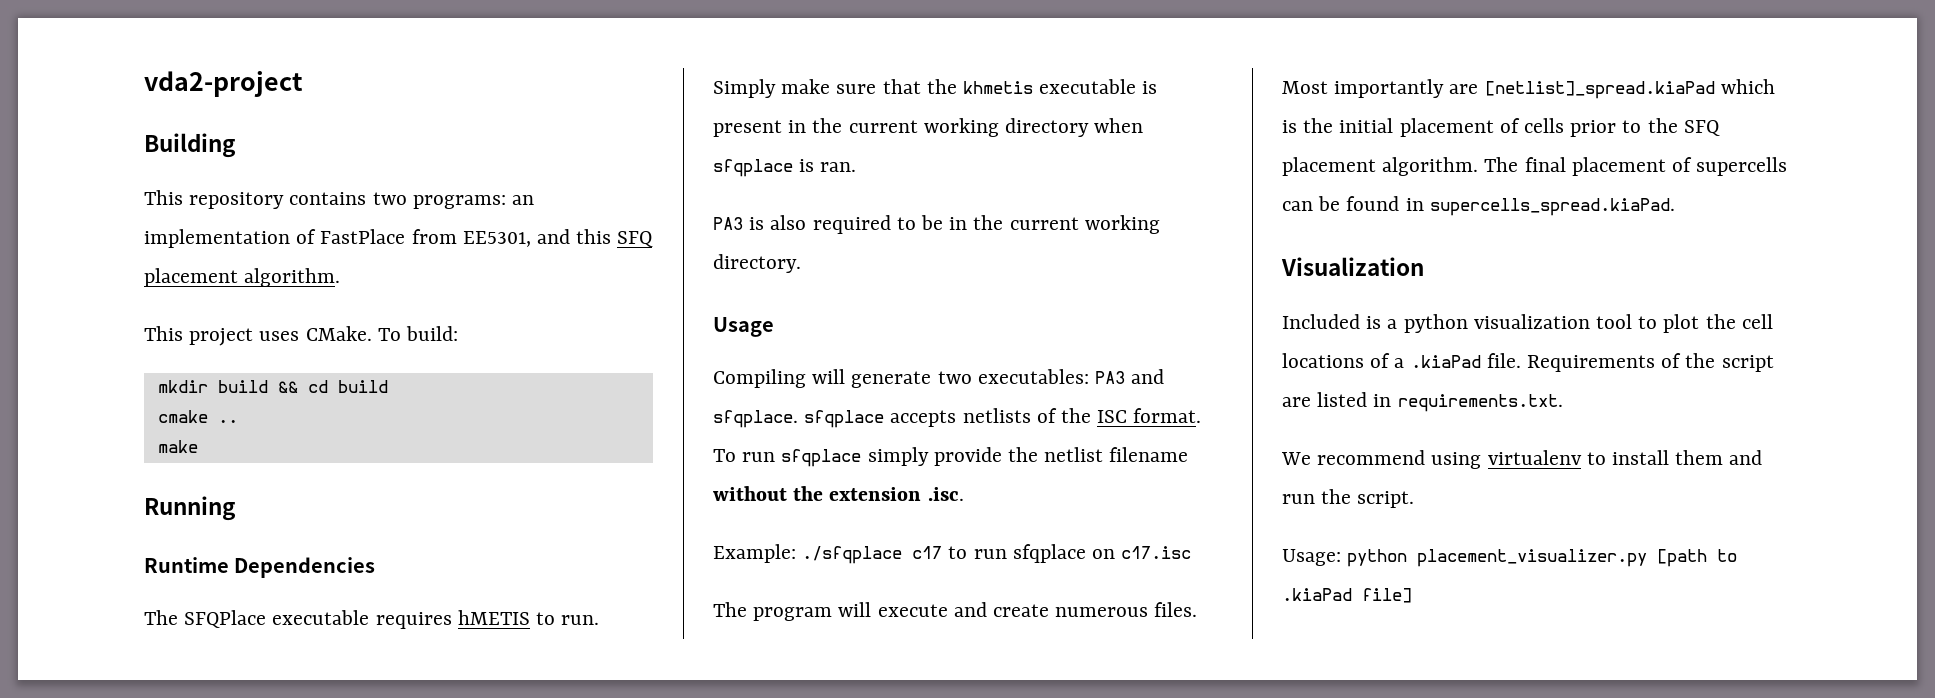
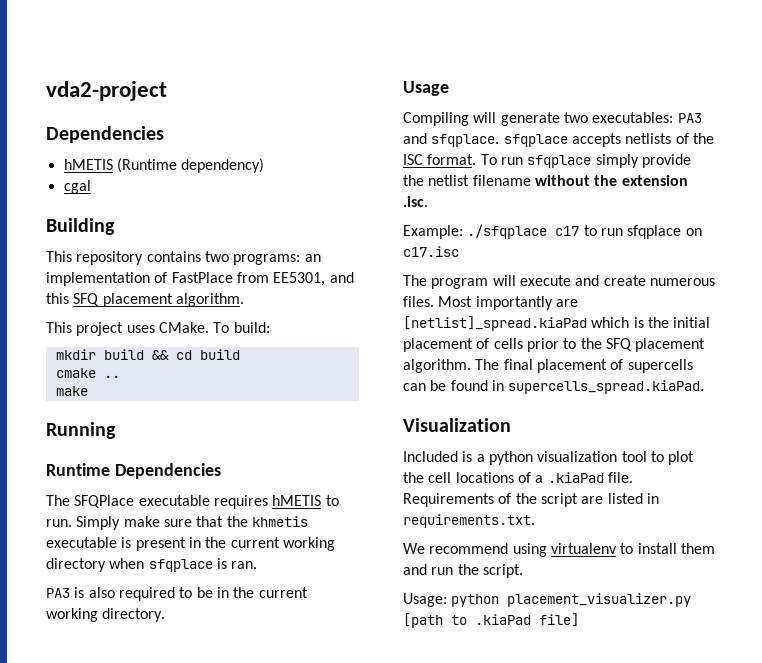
(303, 84) none -> [46,126,164,143] [63,158,265,173] [63,180,91,194] // Dependencies // hMETIS (Runtime dependency) // cgal

